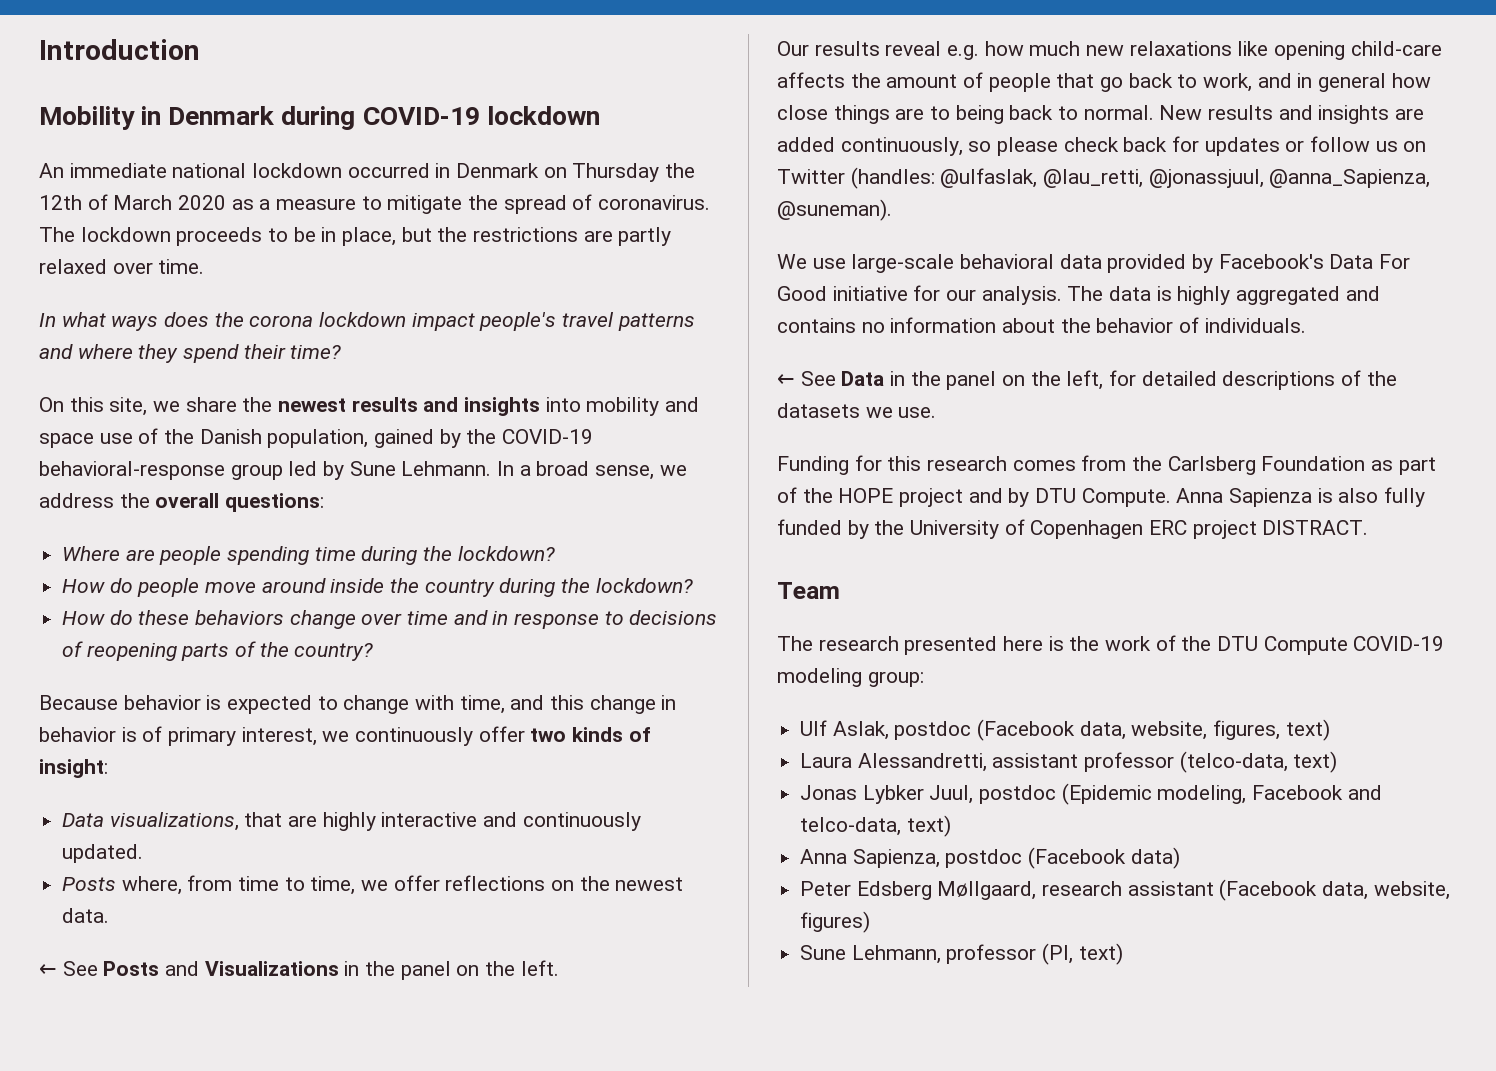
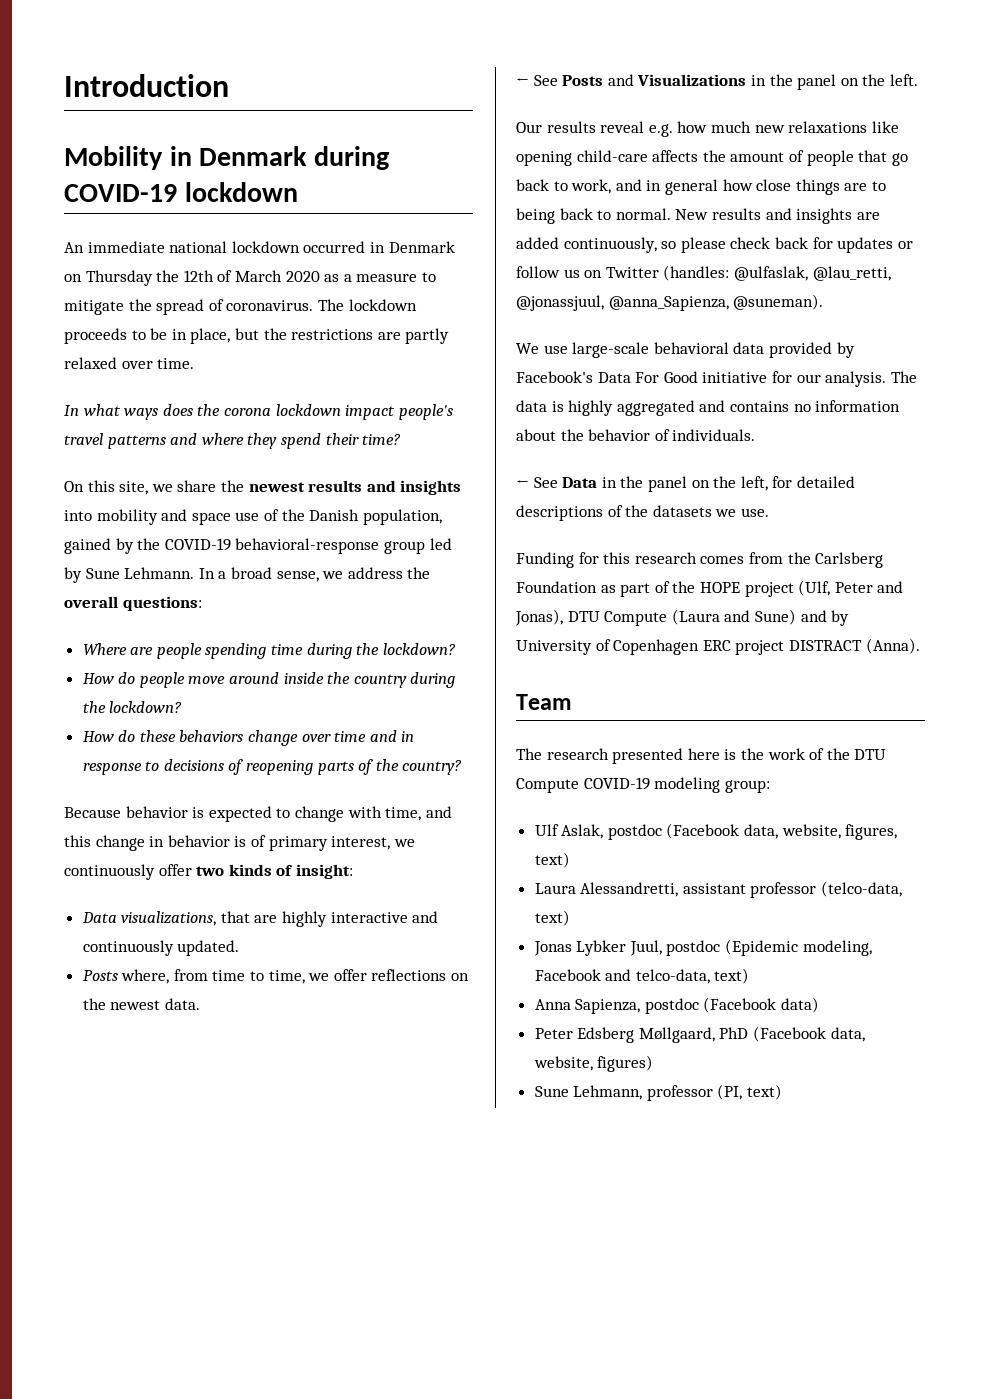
[968,487,1426,507] [777,519,905,539] and by DTU Compute. Anna Sapienza is also fully funded by the -> [798,580,904,596] [515,609,850,626] (Ulf, Peter and Jonas), DTU Compute (Laura and Sune) and by
[1262,520,1369,535] DISTRACT. -> [788,638,920,654] DISTRACT (Anna).
[1042,881,1214,896] research assistant -> [719,1027,749,1039] PhD

